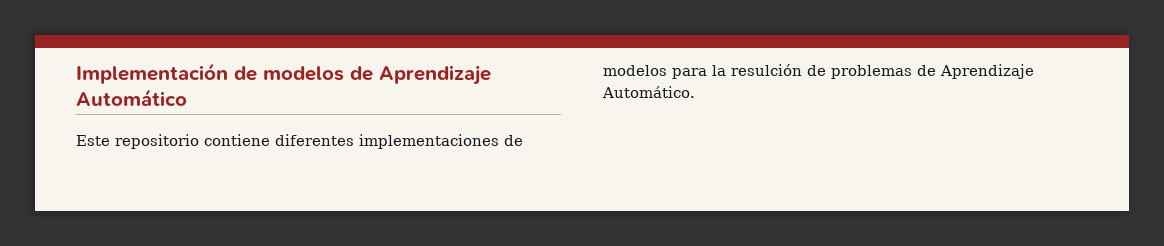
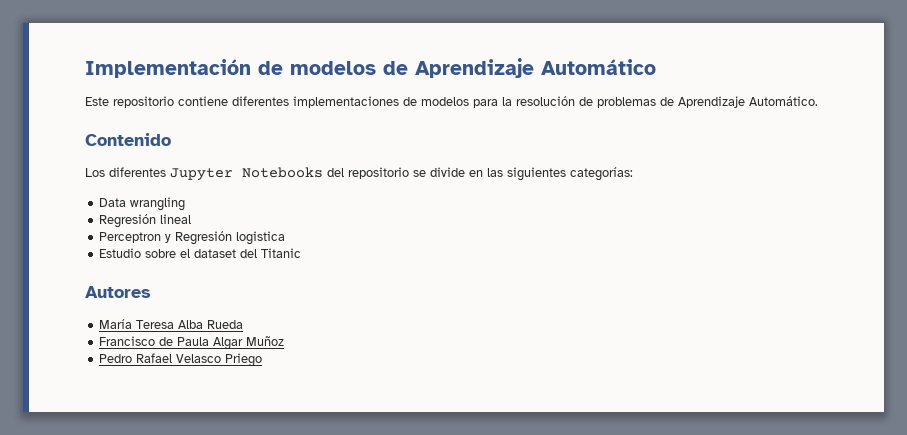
[731,64,802,76] resulción -> [516,96,575,106] resolución
(695, 92) none -> [85,133,171,146] [85,167,633,181] [99,197,186,211] [99,214,192,228] [99,231,286,245] [99,248,302,258] [85,286,151,298] [99,319,244,329] [99,336,285,350] [99,353,263,367] // Contenido // Los diferentes Jupyter Notebooks del repositorio se divide en las siguientes categorías: // Data wrangling // Regresión lineal // Perceptron y Regresión logistica // Estudio sobre el dataset del Titanic // Autores // María Teresa Alba Rueda // Francisco de Paula Algar Muñoz // Pedro Rafael Velasco Priego

